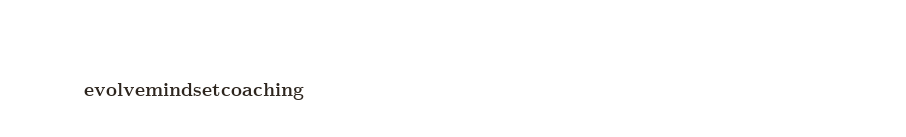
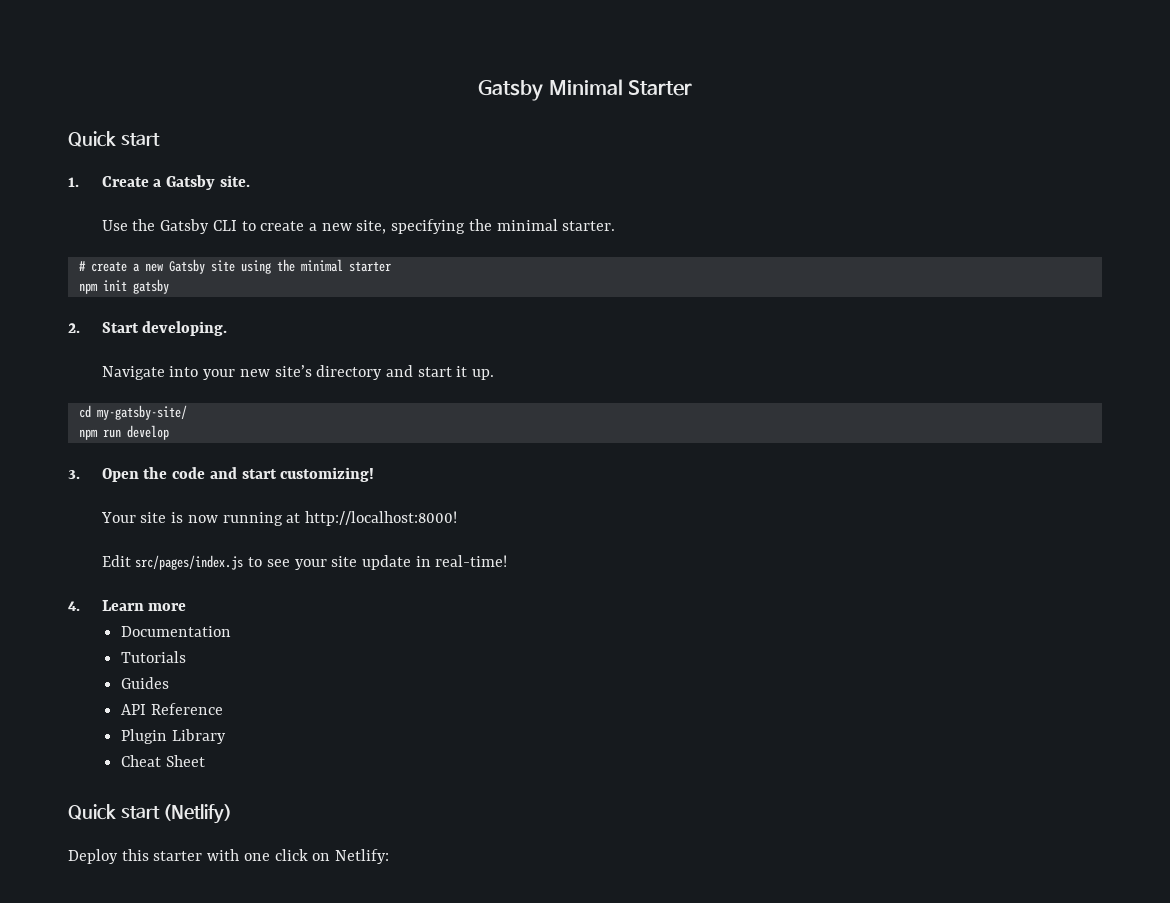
[84,83,304,100] evolvemindsetcoaching -> [478,79,692,101] [68,131,160,147] [68,175,250,190] [101,219,616,234] [78,259,391,274] [78,279,169,294] [68,321,228,336] [101,365,495,380] [78,405,187,420] [78,425,169,440] [68,467,375,482] [100,511,457,526] [101,555,508,570] [68,600,187,611] [120,626,231,637] [120,651,186,663] [120,677,169,689] [120,703,223,715] [120,729,226,744] [120,755,205,767] [68,804,233,824] [68,849,390,864] Gatsby Minimal Starter // Quick start // 1. Create a Gatsby site. // Use the Gatsby CLI to create a new site, specifying the minimal starter. // # create a new Gatsby site using the minimal starter // npm init gatsby // 2. Start developing. // Navigate into your new site’s directory and start it up. // cd my-gatsby-site/ // npm run develop // 3. Open the code and start customizing! // Your site is now running at http://localhost:8000! // Edit src/pages/index.js to see your site update in real-time! // 4. Learn more // Documentation // Tutorials // Guides // API Reference // Plugin Library // Cheat Sheet // Quick start (Netlify) // Deploy this starter with one click on Netlify:

